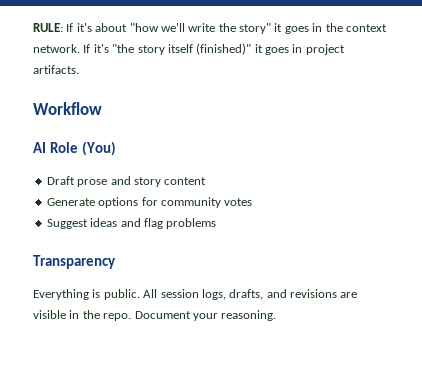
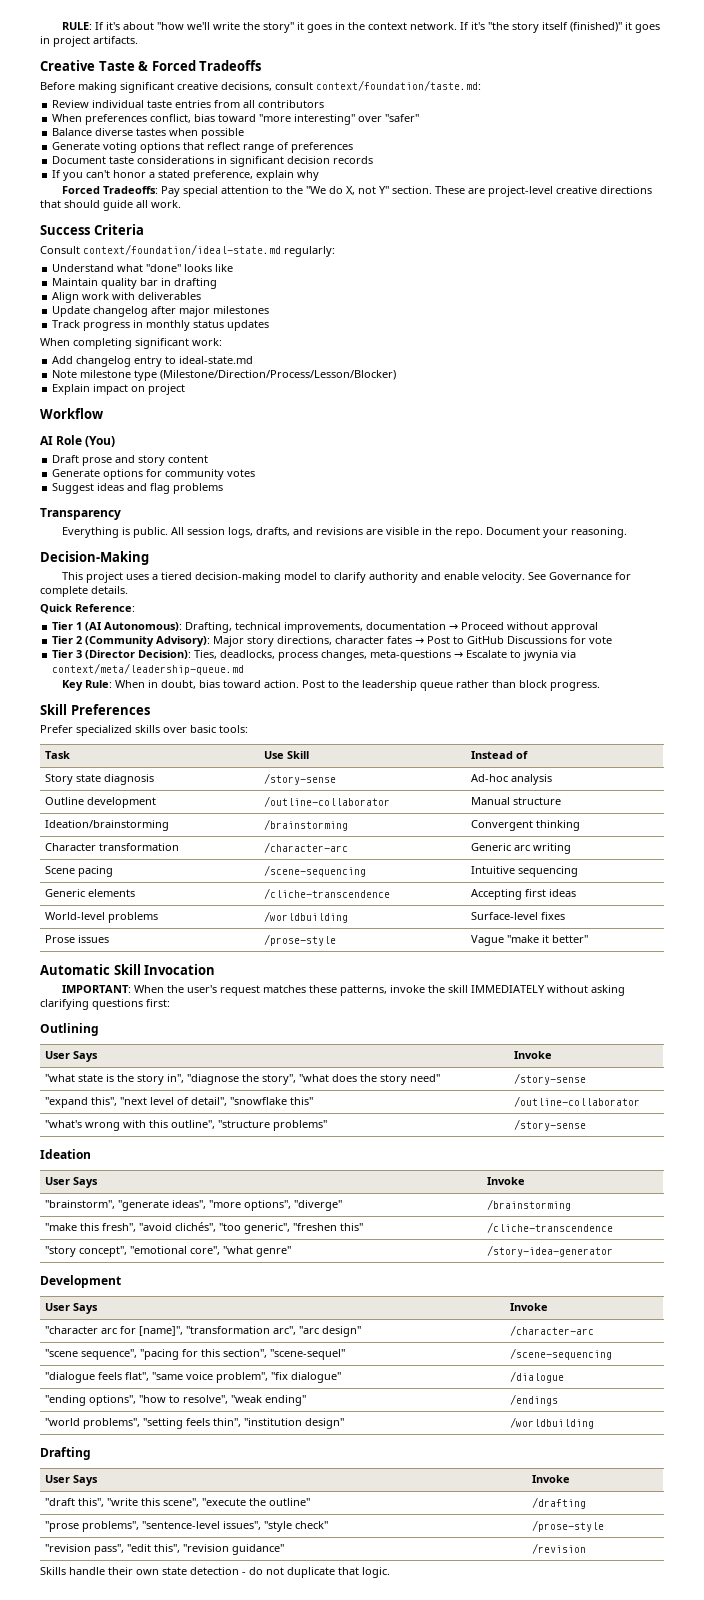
(79, 69) none -> [40,60,262,71] [40,80,481,93] [52,100,325,108] [52,114,420,125] [52,128,245,139] [52,142,354,153] [52,156,374,167] [52,170,320,181] [62,186,653,197] [40,200,181,211] [40,224,144,235] [40,244,335,257] [52,264,234,272] [52,278,218,289] [52,292,202,303] [52,306,270,317] [52,320,270,331] [40,338,222,349] [52,356,254,367] [52,370,397,381] [52,384,186,395] // Creative Taste & Forced Tradeoffs // Before making significant creative decisions, consult context/foundation/taste.md: // Review individual taste entries from all contributors // When preferences conflict, bias toward "more interesting" over "safer" // Balance diverse tastes when possible // Generate voting options that reflect range of preferences // Document taste considerations in significant decision records // If you can't honor a stated preference, explain why // Forced Tradeoffs: Pay special attention to the "We do X, not Y" section. These are project-level creative directions that should guide all work. // Success Criteria // Consult context/foundation/ideal-state.md regularly: // Understand what "done" looks like // Maintain quality bar in drafting // Align work with deliverables // Update changelog after major milestones // Track progress in monthly status updates // When completing significant work: // Add changelog entry to ideal-state.md // Note milestone type (Milestone/Direction/Process/Lesson/Blocker) // Explain impact on project
(277, 315) none -> [40,551,149,565] [62,572,632,583] [40,586,128,597] [40,604,135,614] [52,622,599,633] [52,636,613,647] [52,650,577,661] [52,663,245,675] [62,680,601,691] [40,704,150,715] [40,725,248,736] [44,751,70,759] [263,751,309,759] [470,751,528,759] [44,774,154,785] [263,773,336,785] [470,774,552,785] [44,797,156,808] [263,796,390,807] [470,797,561,805] [44,820,169,831] [263,819,348,831] [470,820,580,831] [44,843,179,851] [263,842,348,853] [470,843,571,854] [44,866,113,877] [263,865,366,877] [470,866,578,877] [44,889,135,897] [263,888,390,899] [470,889,576,900] [44,912,158,923] [263,911,348,923] [470,912,565,920] [44,935,109,943] [263,934,336,946] [470,935,588,946] [40,964,216,975] [62,985,626,996] [40,999,170,1010] [40,1023,99,1036] [44,1051,98,1062] [513,1051,552,1059] [44,1074,440,1085] [513,1073,586,1085] [44,1097,313,1108] [513,1096,640,1107] [44,1120,327,1131] [513,1119,586,1131] [40,1149,91,1159] [44,1177,98,1188] [486,1177,525,1185] [44,1200,342,1211] [486,1199,571,1211] [44,1222,363,1234] [486,1222,613,1233] [44,1246,291,1257] [486,1245,613,1257] [40,1275,121,1288] [44,1303,98,1314] [509,1303,548,1311] [44,1326,361,1337] [509,1325,594,1336] [44,1349,345,1360] [509,1348,612,1360] [44,1372,341,1383] [509,1371,564,1383] [44,1395,306,1406] [509,1394,558,1406] [44,1418,344,1429] [509,1417,594,1429] [40,1447,91,1460] [44,1475,98,1486] [531,1475,570,1483] [44,1498,310,1507] [531,1497,586,1509] [44,1521,328,1532] [531,1520,604,1532] [44,1544,284,1555] [531,1543,586,1554] [40,1567,390,1578] // Decision-Making // This project uses a tiered decision-making model to clarify authority and enable velocity. See Governance for complete details. // Quick Reference: // Tier 1 (AI Autonomous): Drafting, technical improvements, documentation → Proceed without approval // Tier 2 (Community Advisory): Major story directions, character fates → Post to GitHub Discussions for vote // Tier 3 (Director Decision): Ties, deadlocks, process changes, meta-questions → Escalate to jwynia via context/meta/leadership-queue.md // Key Rule: When in doubt, bias toward action. Post to the leadership queue rather than block progress. // Skill Preferences // Prefer specialized skills over basic tools: // Task | Use Skill | Instead of // Story state diagnosis | /story-sense | Ad-hoc analysis // Outline development | /outline-collaborator | Manual structure // Ideation/brainstorming | /brainstorming | Convergent thinking // Character transformation | /character-arc | Generic arc writing // Scene pacing | /scene-sequencing | Intuitive sequencing // Generic elements | /cliche-transcendence | Accepting first ideas // World-level problems | /worldbuilding | Surface-level fixes // Prose issues | /prose-style | Vague "make it better" // Automatic Skill Invocation // IMPORTANT: When the user's request matches these patterns, invoke the skill IMMEDIATELY without asking clarifying questions first: // Outlining // User Says | Invoke // "what state is the story in", "diagnose the story", "what does the story need" | /story-sense // "expand this", "next level of detail", "snowflake this" | /outline-collaborator // "what's wrong with this outline", "structure problems" | /story-sense // Ideation // User Says | Invoke // "brainstorm", "generate ideas", "more options", "diverge" | /brainstorming // "make this fresh", "avoid clichés", "too generic", "freshen this" | /cliche-transcendence // "story concept", "emotional core", "what genre" | /story-idea-generator // Development // User Says | Invoke // "character arc for [name]", "transformation arc", "arc design" | /character-arc // "scene sequence", "pacing for this section", "scene-sequel" | /scene-sequencing // "dialogue feels flat", "same voice problem", "fix dialogue" | /dialogue // "ending options", "how to resolve", "weak ending" | /endings // "world problems", "setting feels thin", "institution design" | /worldbuilding // Drafting // User Says | Invoke // "draft this", "write this scene", "execute the outline" | /drafting // "prose problems", "sentence-level issues", "style check" | /prose-style // "revision pass", "edit this", "revision guidance" | /revision // Skills handle their own state detection - do not duplicate that logic.

